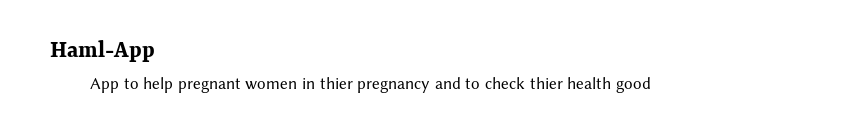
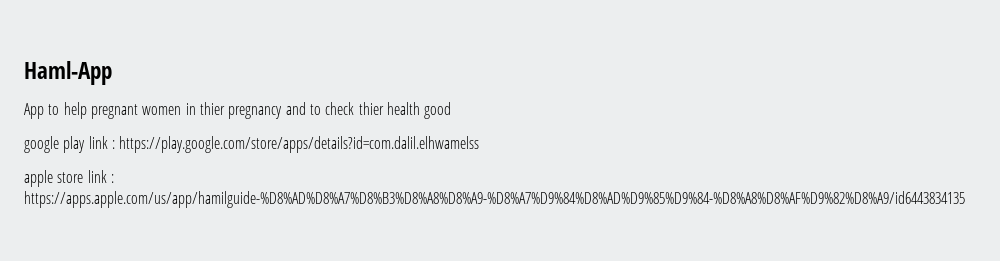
(651, 85) none -> [24,136,480,153] [24,170,114,187] [24,191,965,208] // google play link : https://play.google.com/store/apps/details?id=com.dalil.elhwamelss // apple store link : https://apps.apple.com/us/app/hamilguide-%D8%AD%D8%A7%D8%B3%D8%A8%D8%A9-%D8%A7%D9%84%D8%AD%D9%85%D9%84-%D8%A8%D8%AF%D9%82%D8%A9/id6443834135

